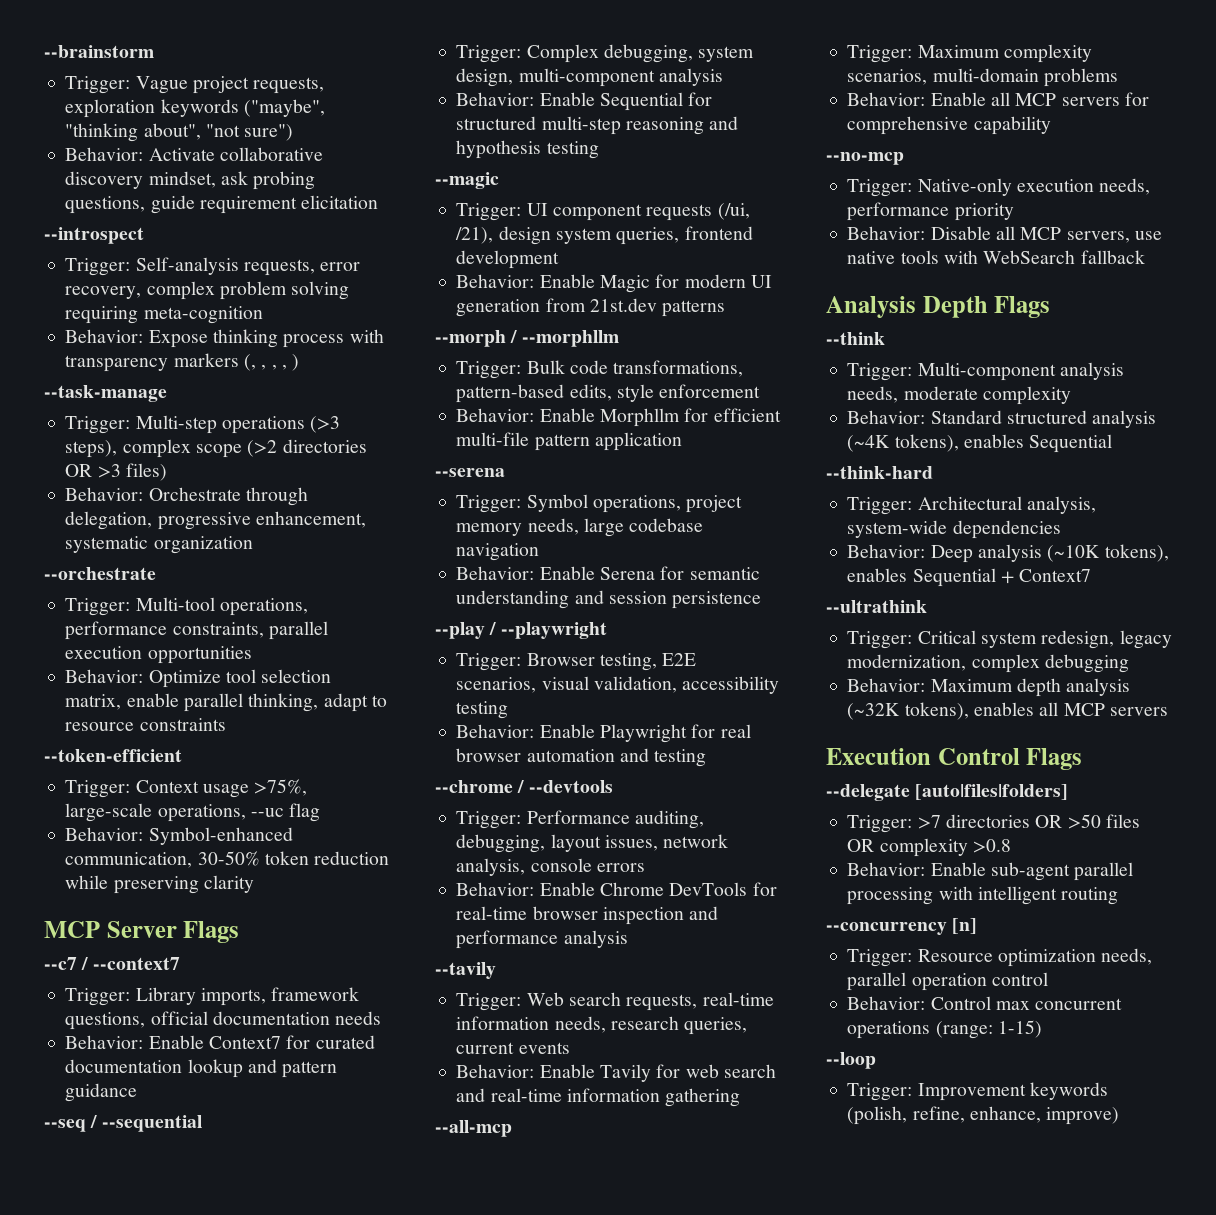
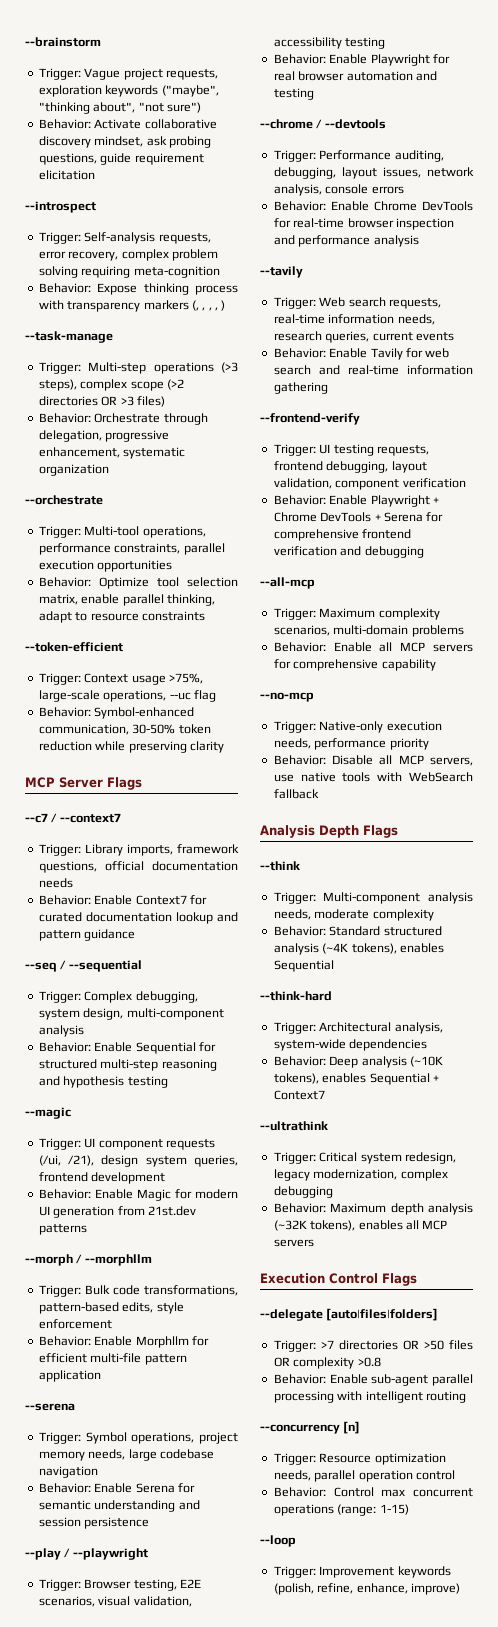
(741, 1097) none -> [260,413,360,425] [273,444,429,456] [273,461,427,473] [273,478,466,490] [273,495,439,507] [273,512,444,522] [273,529,412,541] [273,546,424,558] // --frontend-verify // Trigger: UI testing requests, frontend debugging, layout validation, component verification // Behavior: Enable Playwright + Chrome DevTools + Serena for comprehensive frontend verification and debugging

